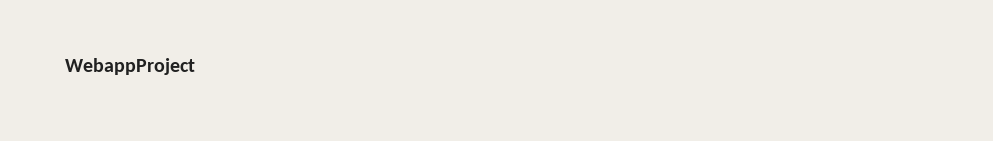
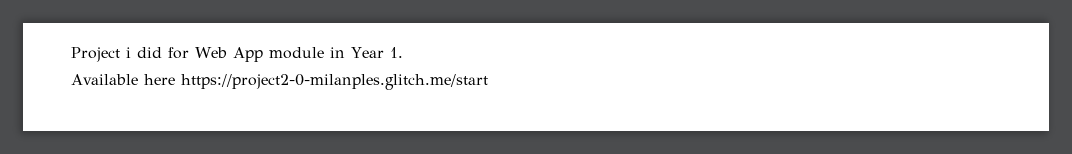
[65,58,195,75] WebappProject -> [71,47,403,62] [71,74,488,90] Project i did for Web App module in Year 1. // Available here https://project2-0-milanples.glitch.me/start

